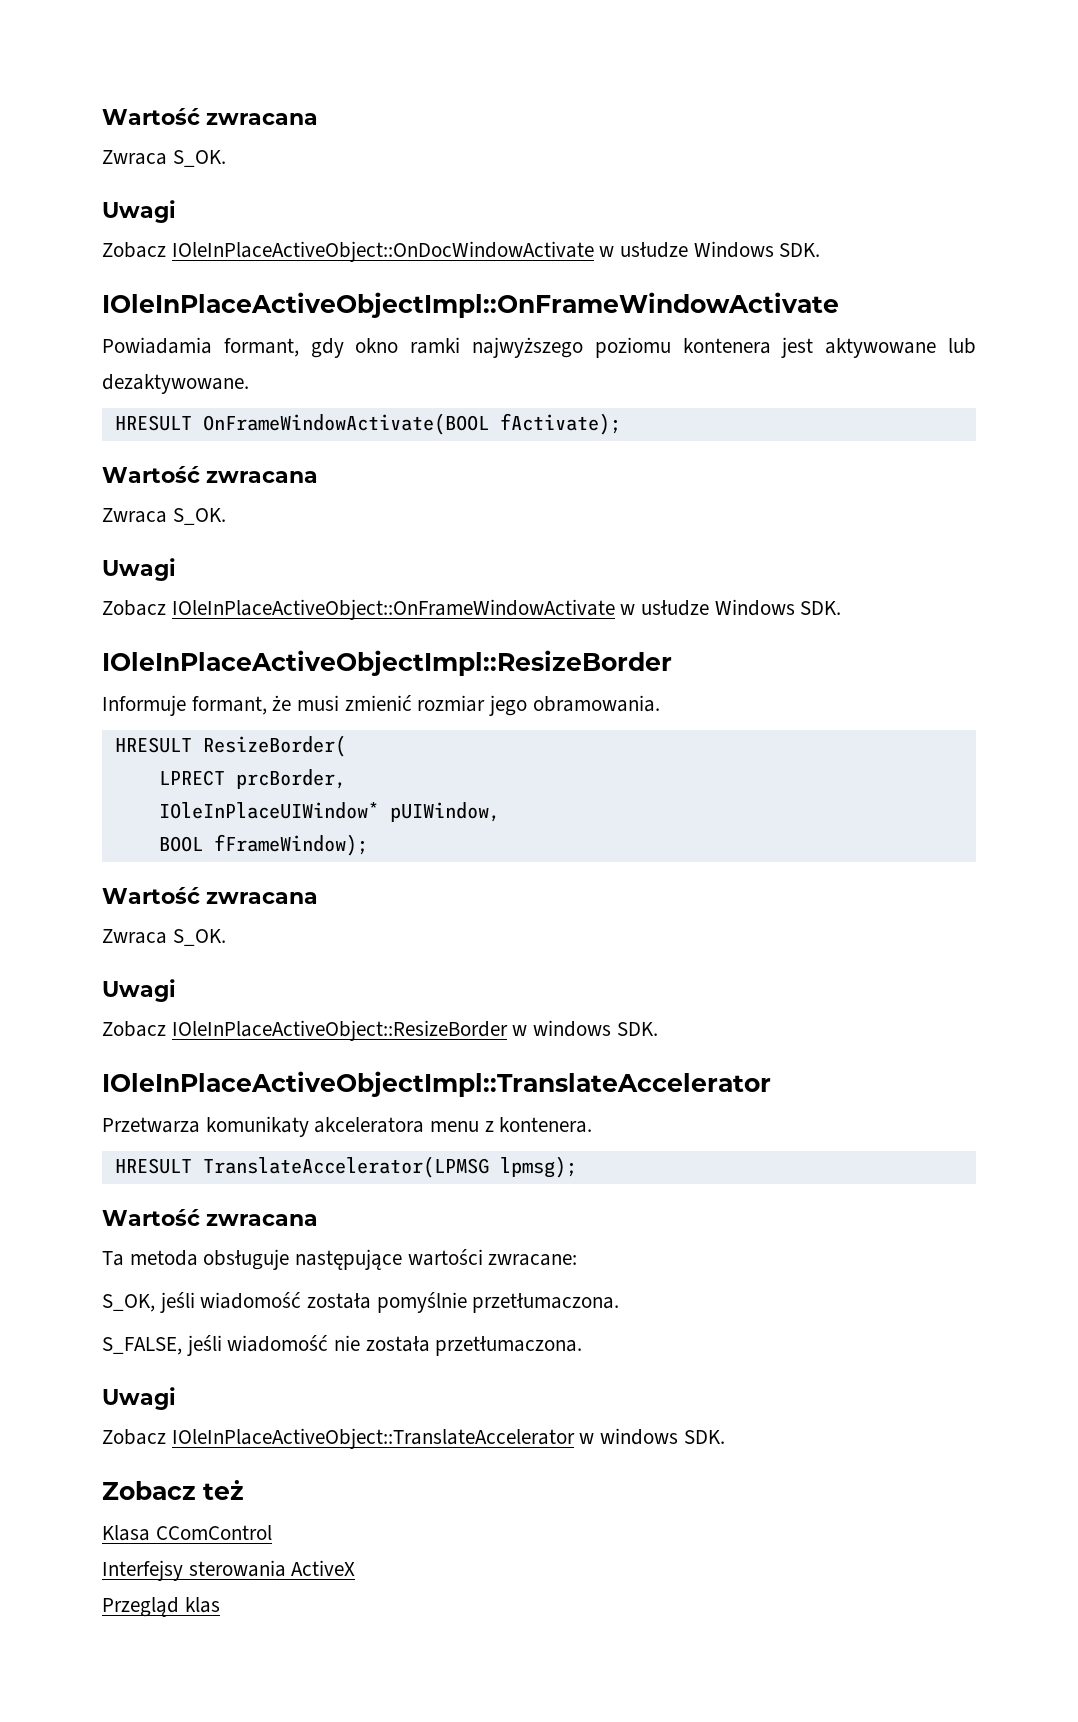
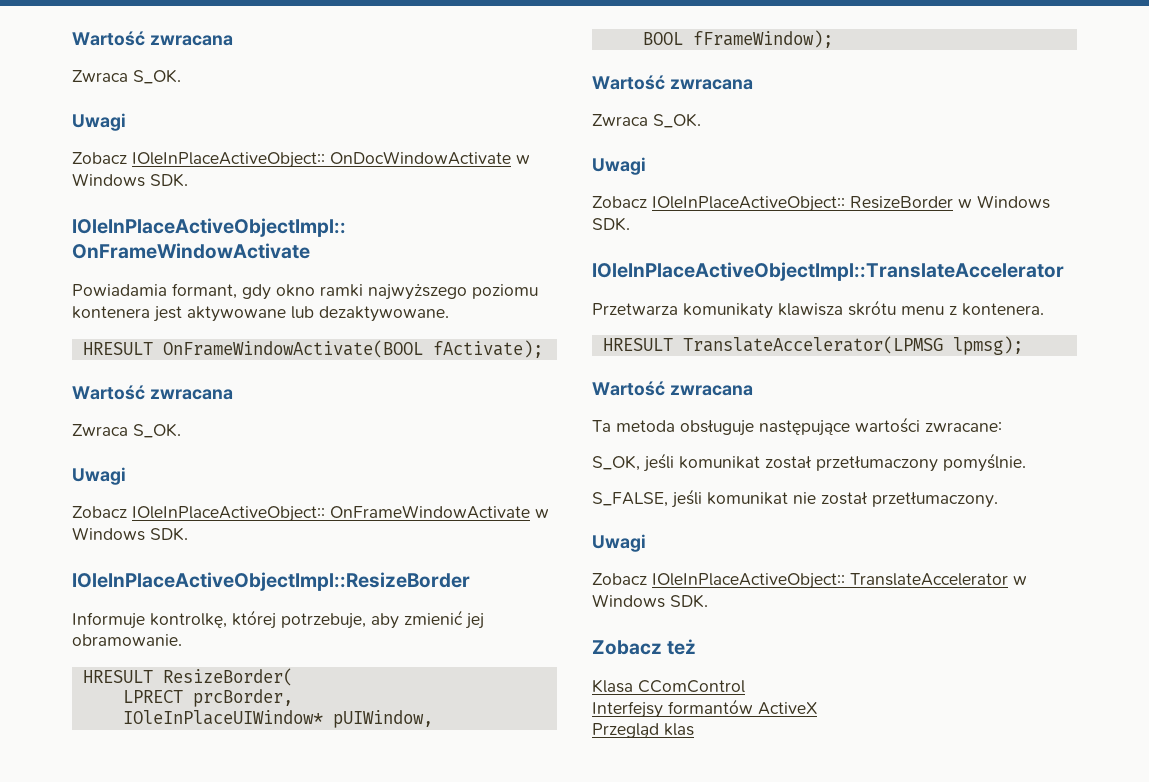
[102,108,318,125] [102,150,226,167] [102,200,176,223] [102,241,689,262] Wartość zwracana // Zwraca S_OK. // Uwagi // Zobacz IOleInPlaceActiveObject::OnDocWindowActivate w usłudze -> [72,31,233,46] [72,69,181,84] [72,113,126,131] [72,151,530,168] Wartość zwracana // Zwraca S_OK. // Uwagi // Zobacz IOleInPlaceActiveObject:: OnDocWindowActivate w
[171,599,710,620] IOleInPlaceActiveObject::OnFrameWindowActivate w usłudze -> [132,505,549,522] IOleInPlaceActiveObject:: OnFrameWindowActivate w
[191,695,660,716] formant, że musi zmienić rozmiar jego obramowania. -> [150,610,484,629] [72,634,182,646] kontrolkę, której potrzebuje, aby zmienić jej obramowanie.
[171,1020,612,1041] IOleInPlaceActiveObject::ResizeBorder w windows -> [652,195,1050,212] IOleInPlaceActiveObject:: ResizeBorder w Windows
[314,1117,425,1133] akceleratora -> [778,300,896,316] klawisza skrótu
[200,1292,620,1313] [102,1335,583,1356] [102,1387,176,1410] [102,1428,679,1449] wiadomość została pomyślnie przetłumaczona. // S_FALSE, jeśli wiadomość nie została przetłumaczona. // Uwagi // Zobacz IOleInPlaceActiveObject::TranslateAccelerator w windows -> [679,453,1026,472] [592,489,998,508] [592,534,646,552] [592,573,1027,589] [592,594,665,608] komunikat został przetłumaczony pomyślnie. // S_FALSE, jeśli komunikat nie został przetłumaczony. // Uwagi // Zobacz IOleInPlaceActiveObject:: TranslateAccelerator w Windows
[188,1560,286,1577] sterowania -> [668,699,753,714] formantów

